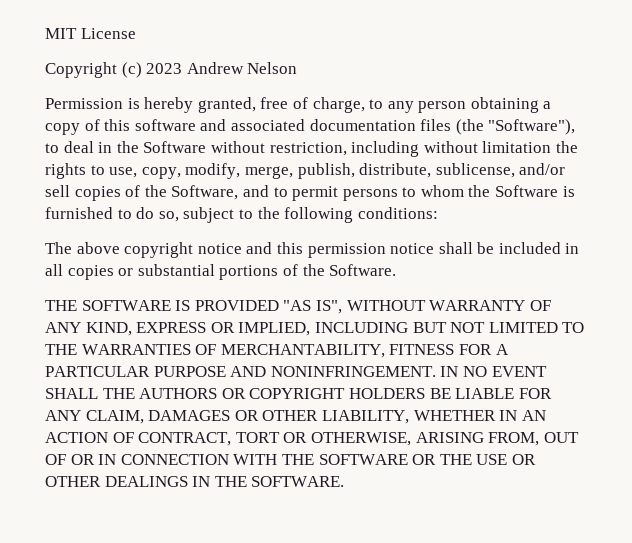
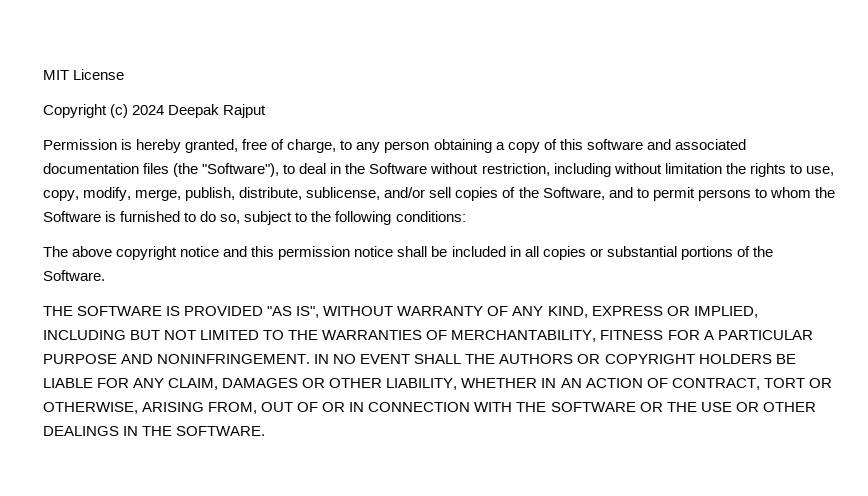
[146,62,298,74] 2023 Andrew Nelson -> [132,104,267,118] 2024 Deepak Rajput

